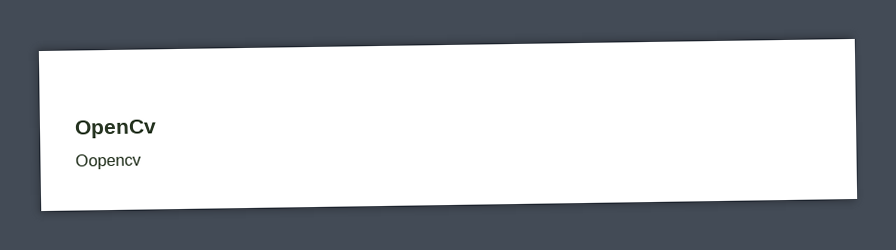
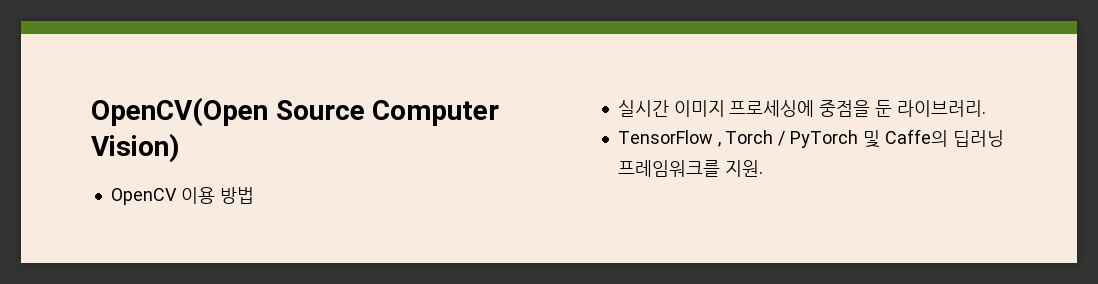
[74,119,157,139] [75,153,142,170] OpenCv // Oopencv -> [91,97,500,127] [91,133,179,163] [110,187,254,205] [617,100,987,117] [617,129,1004,148] [617,160,763,177] OpenCV(Open Source Computer Vision) // OpenCV 이용 방법 // 실시간 이미지 프로세싱에 중점을 둔 라이브러리. // TensorFlow , Torch / PyTorch 및 Caffe의 딥러닝 프레임워크를 지원.

